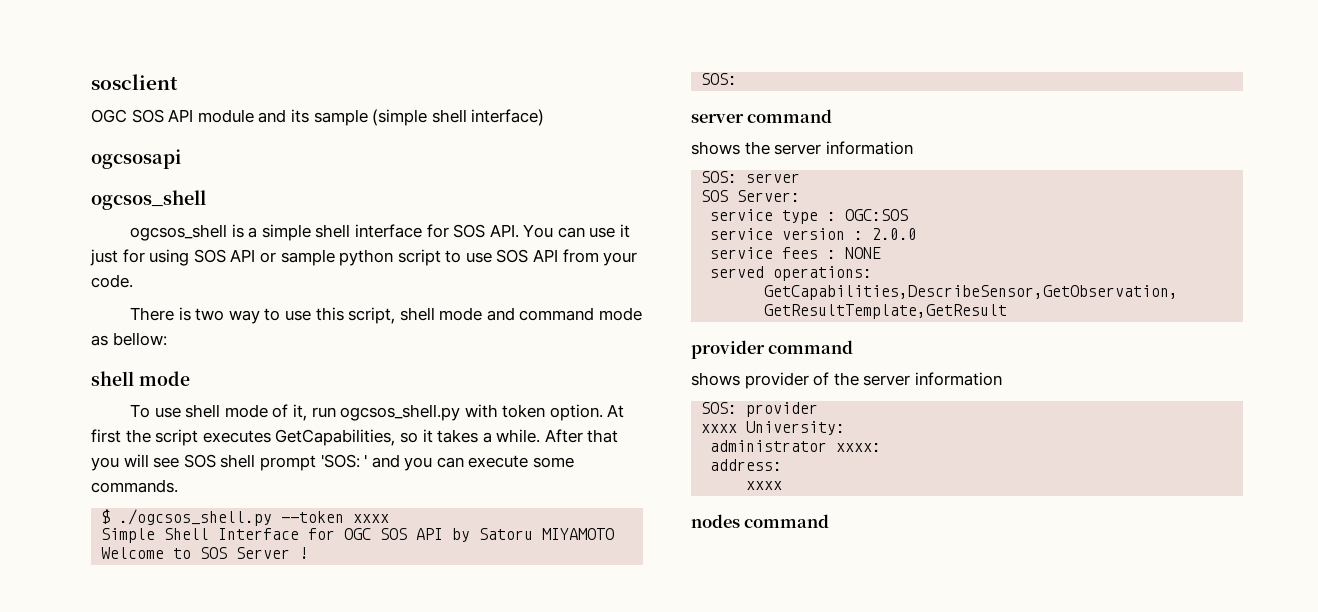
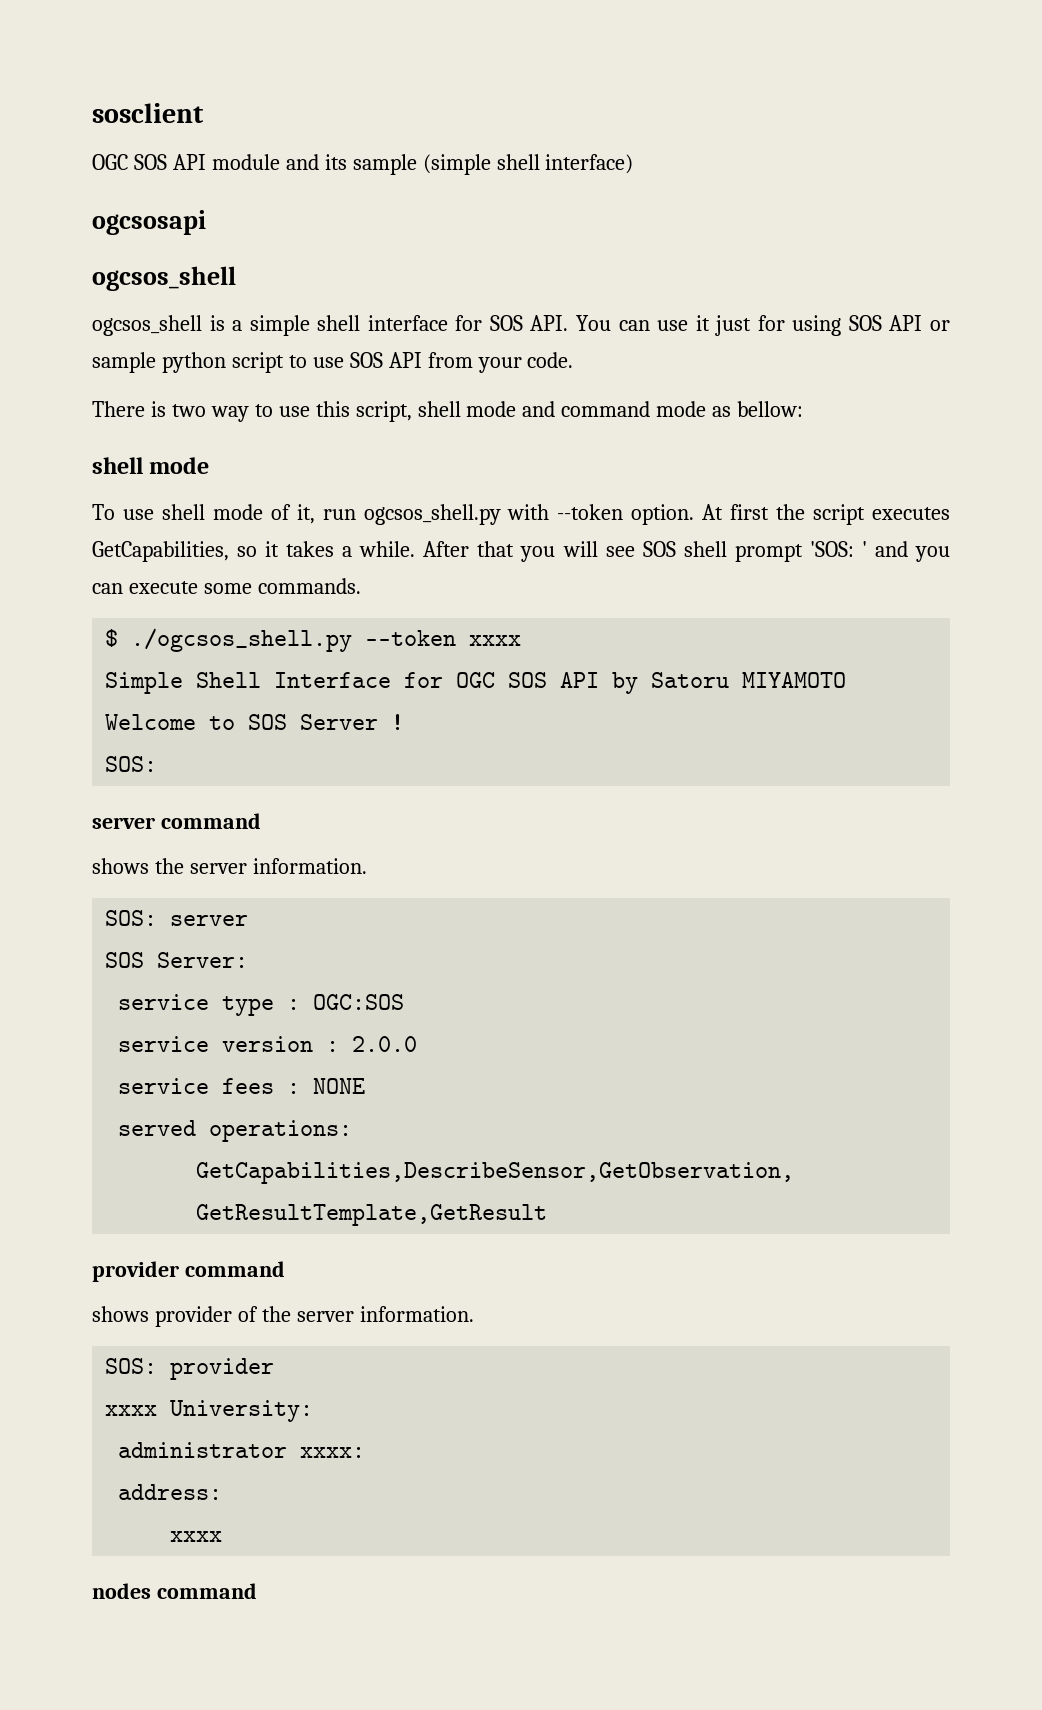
[502,404,546,418] token -> [557,504,624,520] --token
[825,141,913,155] information -> [252,858,367,874] information.
[914,372,1002,386] information -> [359,1306,474,1322] information.

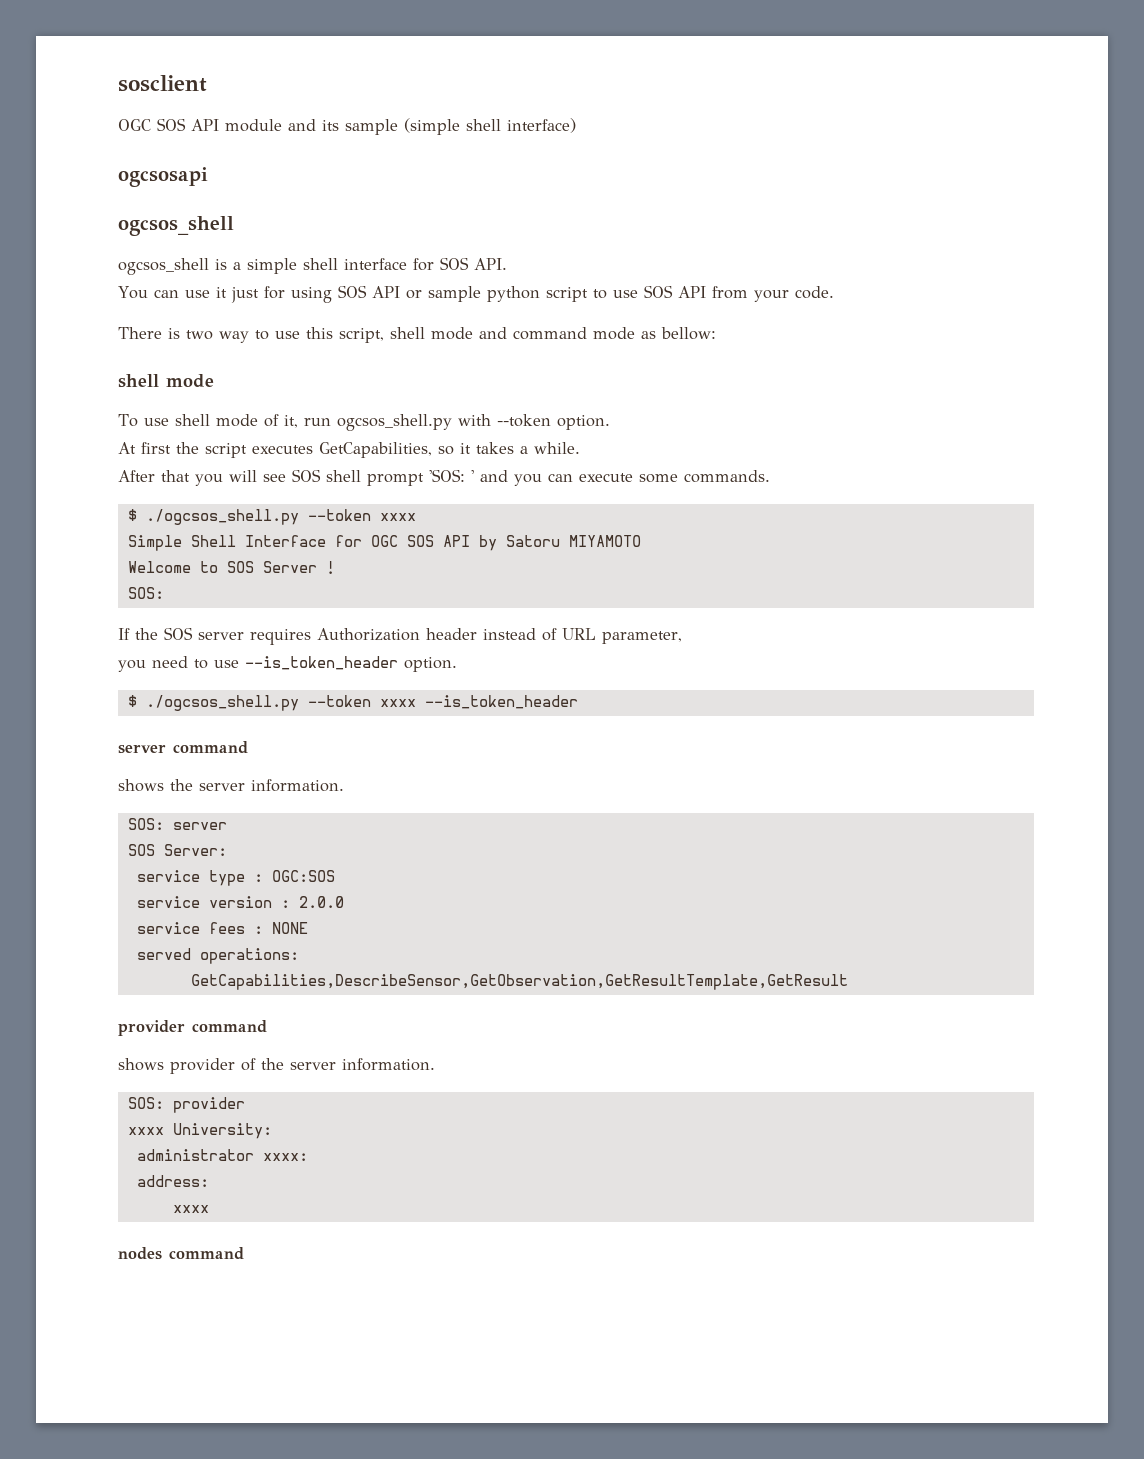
(569, 323) none -> (507, 264) //
(695, 514) none -> (610, 422) //
(416, 549) none -> (580, 448) //
(158, 764) none -> [118,627,682,645] [118,656,457,672] [127,695,578,711] // If the SOS server requires Authorization header instead of URL parameter, // you need to use --is_token_header option. // $ ./ogcsos_shell.py --token xxxx --is_token_header

